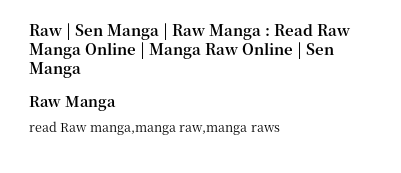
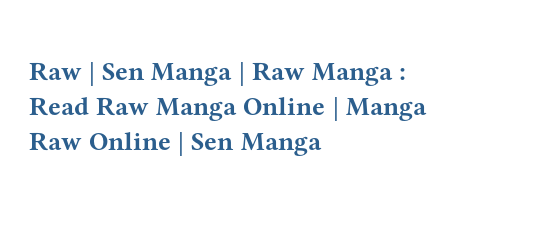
[29,96,116,111] [29,121,280,135] // Raw Manga // read Raw manga,manga raw,manga raws -> (322, 144) none

